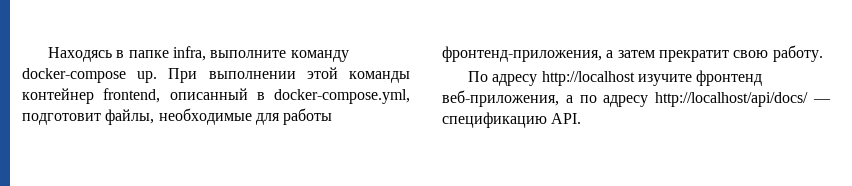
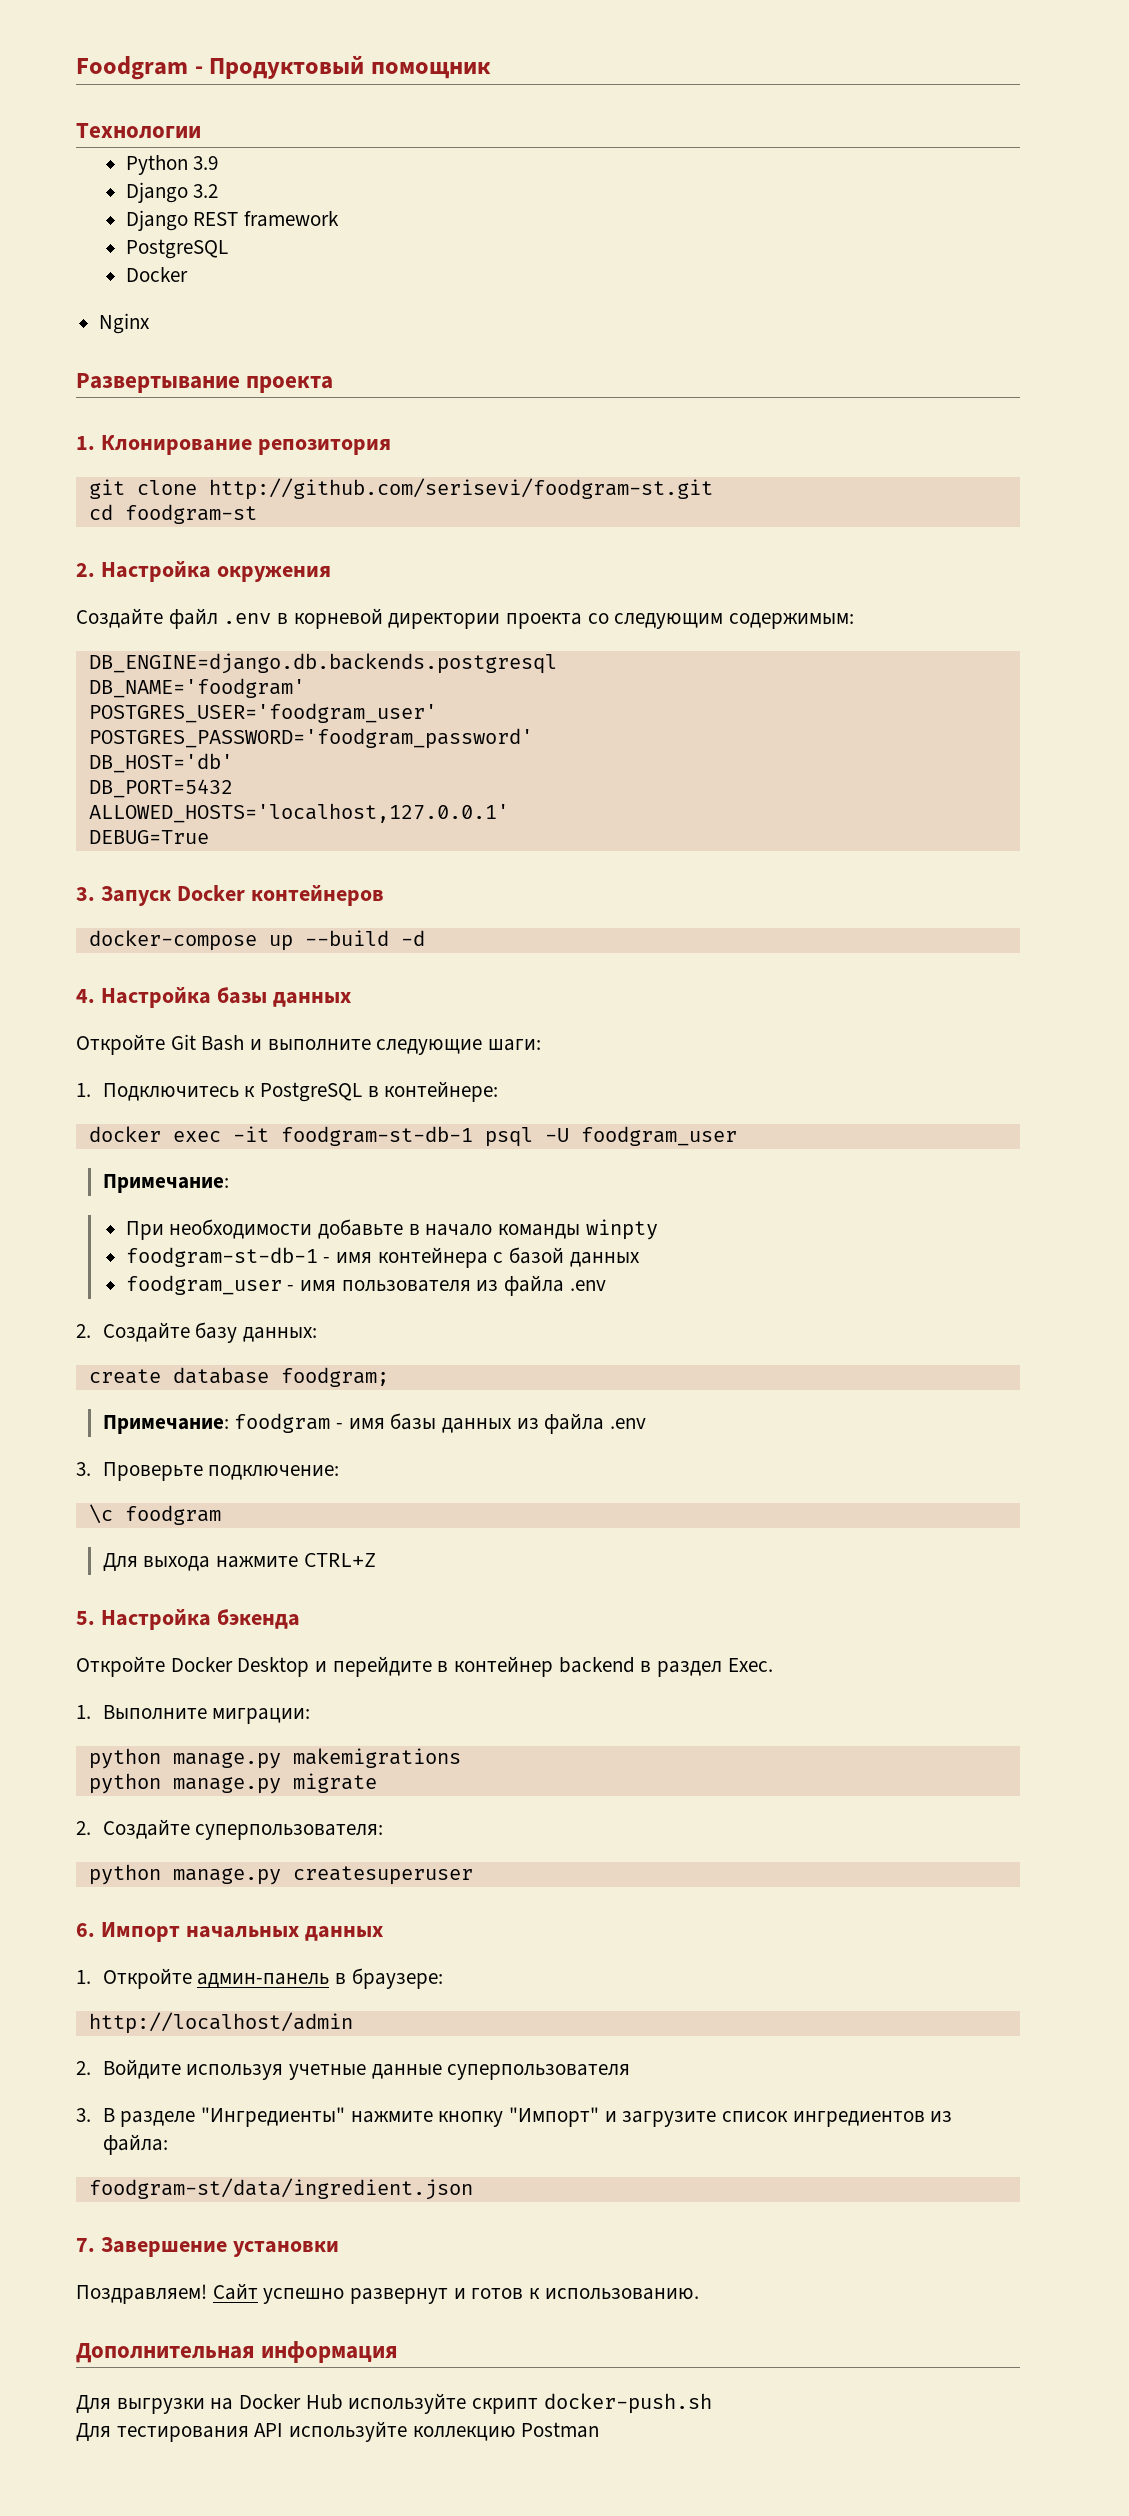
[48,46,349,62] [22,67,410,83] [22,88,410,104] [22,108,333,125] [442,45,823,62] [468,70,763,86] [442,90,831,107] [442,112,582,128] Находясь в папке infra, выполните команду docker-compose up. При выполнении этой команды контейнер frontend, описанный в docker-compose.yml, подготовит файлы, необходимые для работы фронтенд-приложения, а затем прекратит свою работу. // По адресу http://localhost изучите фронтенд веб-приложения, а по адресу http://localhost/api/docs/ — спецификацию API. -> [76,55,491,80] [76,123,201,139] [125,155,219,175] [125,182,219,203] [125,210,339,231] [125,239,228,259] [125,267,188,282] [99,313,151,334] [76,373,334,393] [76,435,391,455] [88,478,713,500] [88,504,257,524] [76,561,331,582] [76,608,855,629] [88,653,557,674] [88,678,305,698] [88,703,437,723] [88,728,533,749] [88,753,233,773] [88,779,233,798] [88,803,509,823] [88,830,209,844] [76,885,384,906] [88,930,425,951] [76,986,351,1008] [76,1034,542,1055] [76,1081,499,1102] [88,1126,737,1147] [102,1174,229,1193] [125,1219,658,1240] [125,1247,640,1268] [125,1275,606,1296] [76,1322,317,1343] [88,1367,389,1387] [102,1413,646,1434] [76,1462,340,1481] [88,1504,221,1525] [102,1553,376,1571] [76,1608,300,1630] [76,1656,773,1677] [76,1705,311,1724] [88,1748,461,1769] [88,1773,377,1794] [76,1819,384,1840] [88,1864,473,1885] [76,1922,383,1942] [76,1968,443,1989] [88,2012,353,2034] [76,2059,631,2080] [76,2107,953,2127] [102,2134,168,2155] [88,2178,473,2200] [76,2237,339,2257] [76,2283,699,2304] [76,2341,399,2363] [76,2393,712,2414] [76,2421,600,2442] Foodgram - Продуктовый помощник // Технологии // Python 3.9 // Django 3.2 // Django REST framework // PostgreSQL // Docker // Nginx // Развертывание проекта // 1. Клонирование репозитория // git clone http://github.com/serisevi/foodgram-st.git // cd foodgram-st // 2. Настройка окружения // Создайте файл .env в корневой директории проекта со следующим содержимым: // DB_ENGINE=django.db.backends.postgresql // DB_NAME='foodgram' // POSTGRES_USER='foodgram_user' // POSTGRES_PASSWORD='foodgram_password' // DB_HOST='db' // DB_PORT=5432 // ALLOWED_HOSTS='localhost,127.0.0.1' // DEBUG=True // 3. Запуск Docker контейнеров // docker-compose up --build -d // 4. Настройка базы данных // Откройте Git Bash и выполните следующие шаги: // 1. Подключитесь к PostgreSQL в контейнере: // docker exec -it foodgram-st-db-1 psql -U foodgram_user // Примечание: // При необходимости добавьте в начало команды winpty // foodgram-st-db-1 - имя контейнера с базой данных // foodgram_user - имя пользователя из файла .env // 2. Создайте базу данных: // create database foodgram; // Примечание: foodgram - имя базы данных из файла .env // 3. Проверьте подключение: // \c foodgram // Для выхода нажмите CTRL+Z // 5. Настройка бэкенда // Откройте Docker Desktop и перейдите в контейнер backend в раздел Exec. // 1. Выполните миграции: // python manage.py makemigrations // python manage.py migrate // 2. Создайте суперпользователя: // python manage.py createsuperuser // 6. Импорт начальных данных // 1. Откройте админ-панель в браузере: // http://localhost/admin // 2. Войдите используя учетные данные суперпользователя // 3. В разделе "Ингредиенты" нажмите кнопку "Импорт" и загрузите список ингредиентов из файла: // foodgram-st/data/ingredient.json // 7. Завершение установки // Поздравляем! Сайт успешно развернут и готов к использованию. // Дополнительная информация // Для выгрузки на Docker Hub используйте скрипт docker-push.sh // Для тестирования API используйте коллекцию Postman

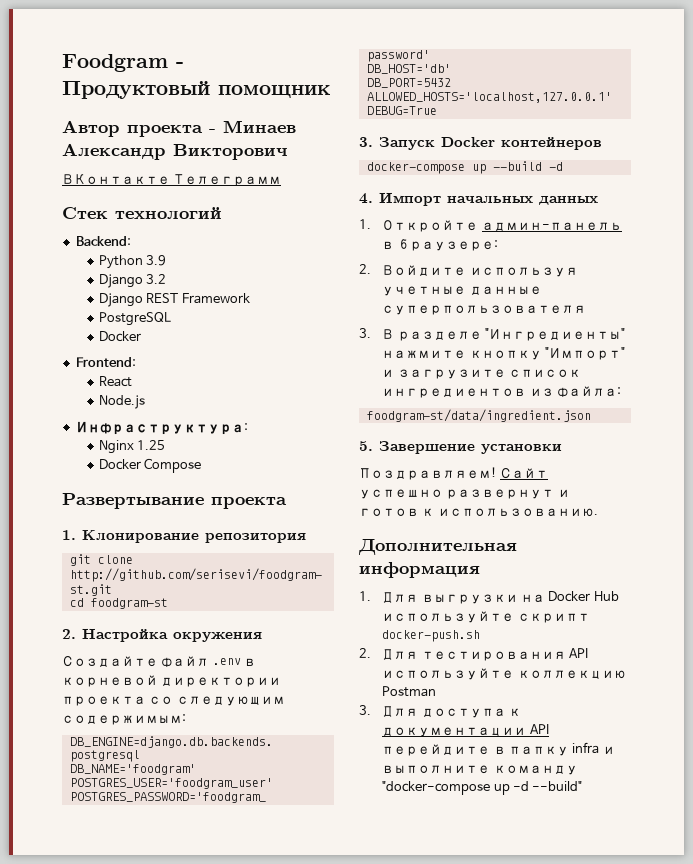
[76,123,201,139] Технологии -> [62,120,296,137] [62,143,288,160] [62,174,282,186] [62,207,222,219] [75,236,131,246] Автор проекта - Минаев Александр Викторович // ВКонтакте Телеграмм // Стек технологий // Backend:
[243,211,339,227] framework -> [181,293,250,304] Framework
[99,313,151,334] Nginx -> [75,357,136,367] [98,376,132,387] [98,395,145,409] [75,421,248,435] [98,440,166,454] [98,458,202,473] Frontend: // React // Node.js // Инфраструктура: // Nginx 1.25 // Docker Compose
[100,986,351,1008] [76,1034,542,1055] [76,1081,499,1102] [88,1126,737,1147] [102,1174,229,1193] [125,1219,658,1240] [125,1247,640,1268] [125,1275,606,1296] [76,1322,317,1343] [88,1367,389,1387] [102,1413,646,1434] [76,1462,340,1481] [88,1504,221,1525] [102,1553,376,1571] [76,1608,300,1630] [76,1656,773,1677] [76,1705,311,1724] [88,1748,461,1769] [88,1773,377,1794] [76,1819,384,1840] [88,1864,473,1885] [76,1923,95,1937] Настройка базы данных // Откройте Git Bash и выполните следующие шаги: // 1. Подключитесь к PostgreSQL в контейнере: // docker exec -it foodgram-st-db-1 psql -U foodgram_user // Примечание: // При необходимости добавьте в начало команды winpty // foodgram-st-db-1 - имя контейнера с базой данных // foodgram_user - имя пользователя из файла .env // 2. Создайте базу данных: // create database foodgram; // Примечание: foodgram - имя базы данных из файла .env // 3. Проверьте подключение: // \c foodgram // Для выхода нажмите CTRL+Z // 5. Настройка бэкенда // Откройте Docker Desktop и перейдите в контейнер backend в раздел Exec. // 1. Выполните миграции: // python manage.py makemigrations // python manage.py migrate // 2. Создайте суперпользователя: // python manage.py createsuperuser // 6. -> (373, 198) none
[88,2012,353,2034] // http://localhost/admin -> (498, 245) none
[76,2238,95,2252] 7. -> [359,441,373,451] 5.
(399, 2352) none -> [359,591,371,601] 1.
(712, 2403) none -> [359,648,371,658] 2.
(600, 2430) none -> [359,705,521,718] [382,724,549,737] [382,742,615,756] [382,765,578,775] [382,781,583,795] // 3. Для доступа к документации API перейдите в папку infra и выполните команду "docker-compose up -d --build"

